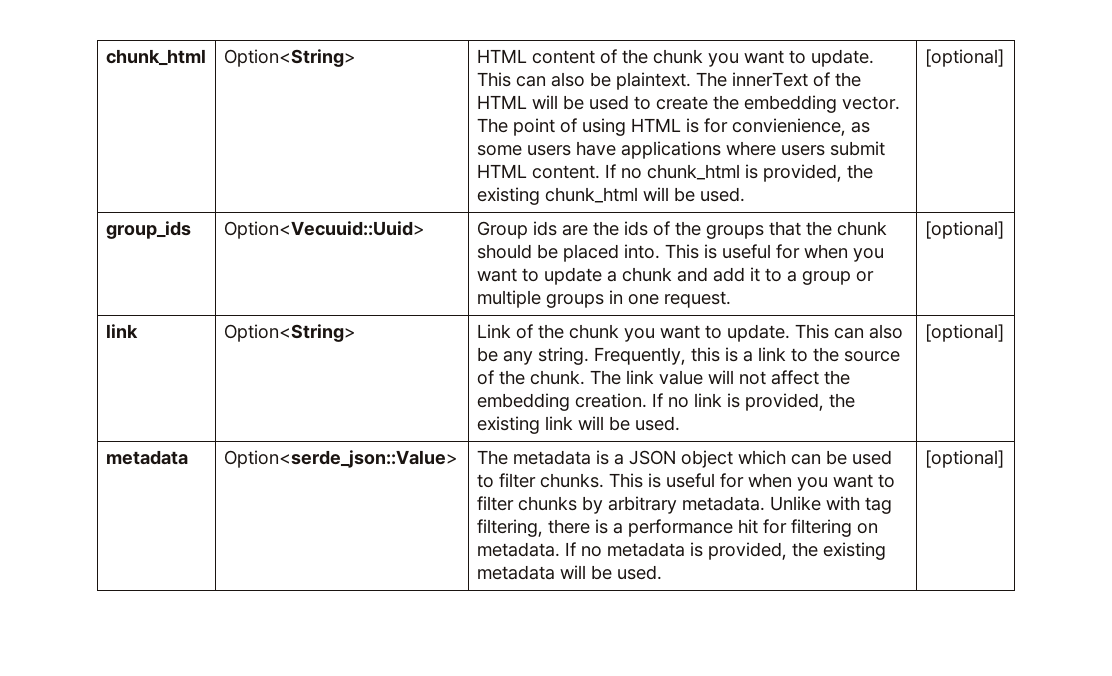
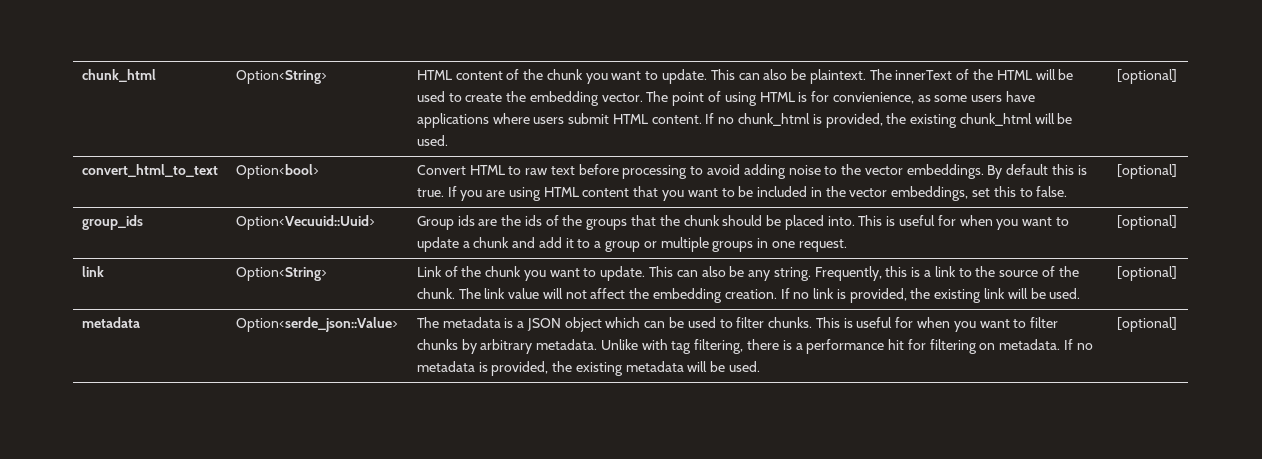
(1004, 58) none -> [81,164,218,177] [235,164,319,179] [416,164,1087,179] [416,186,1068,201] [1116,164,1177,179] // convert_html_to_text | Option<bool> | Convert HTML to raw text before processing to avoid adding noise to the vector embeddings. By default this is true. If you are using HTML content that you want to be included in the vector embeddings, set this to false. | [optional]

